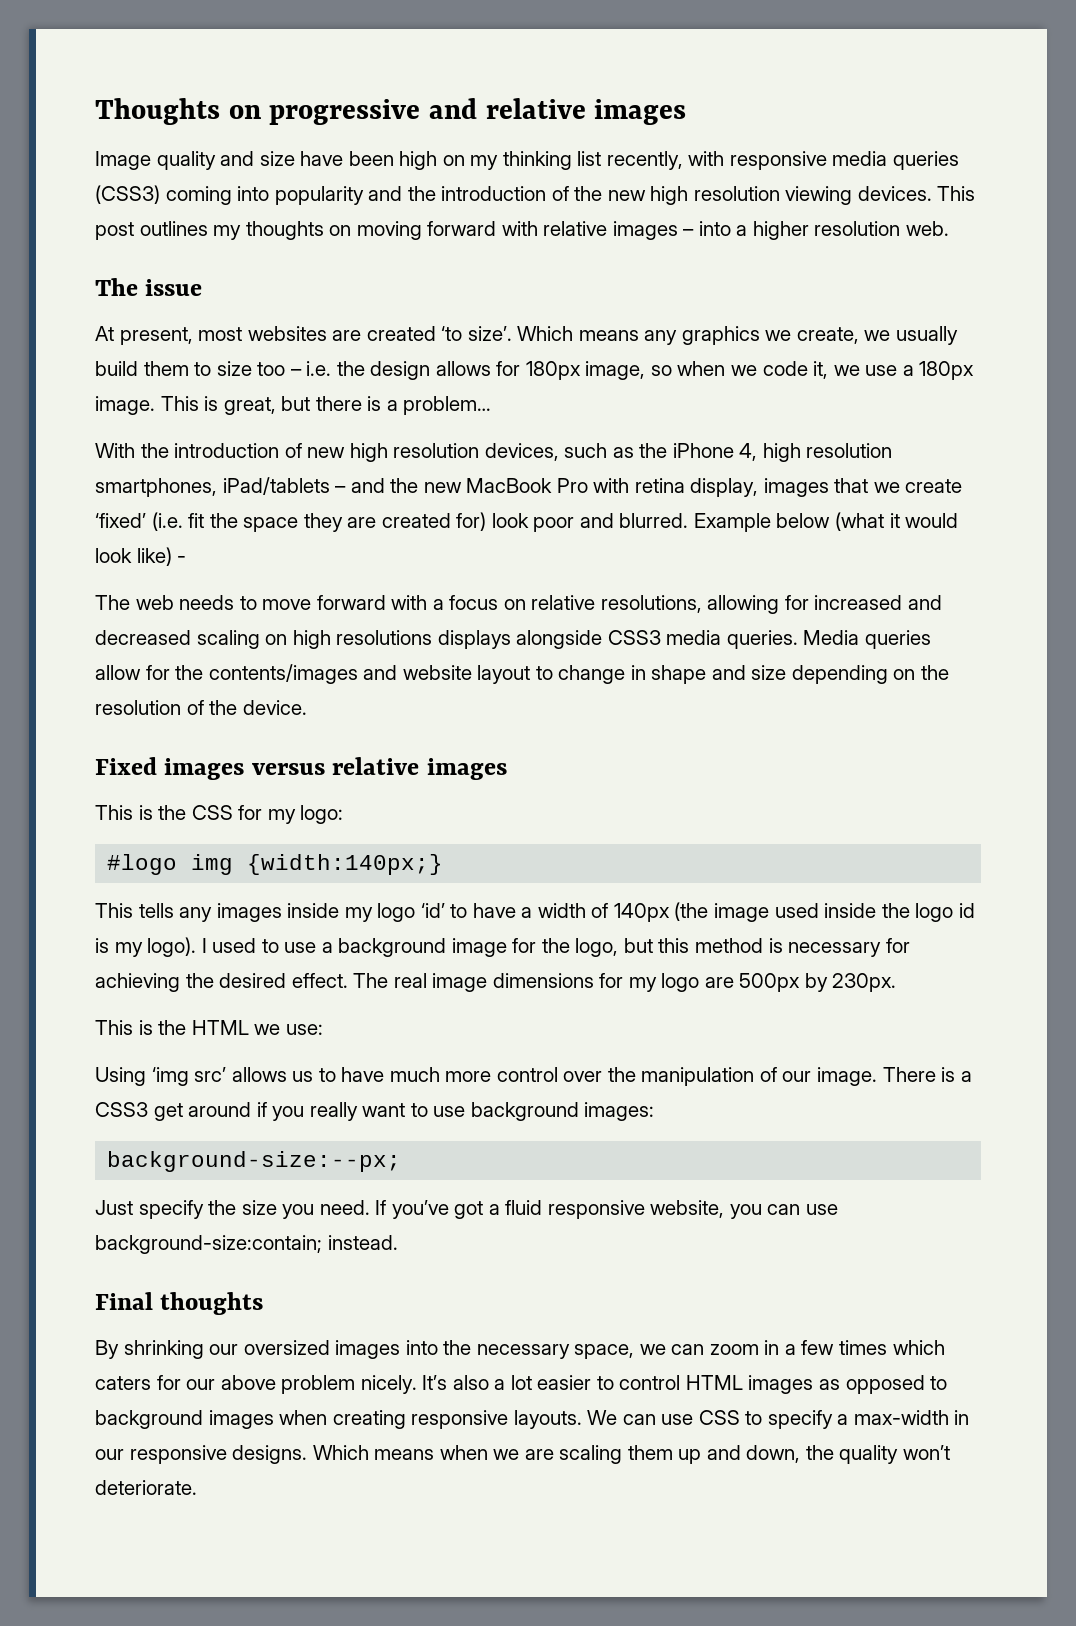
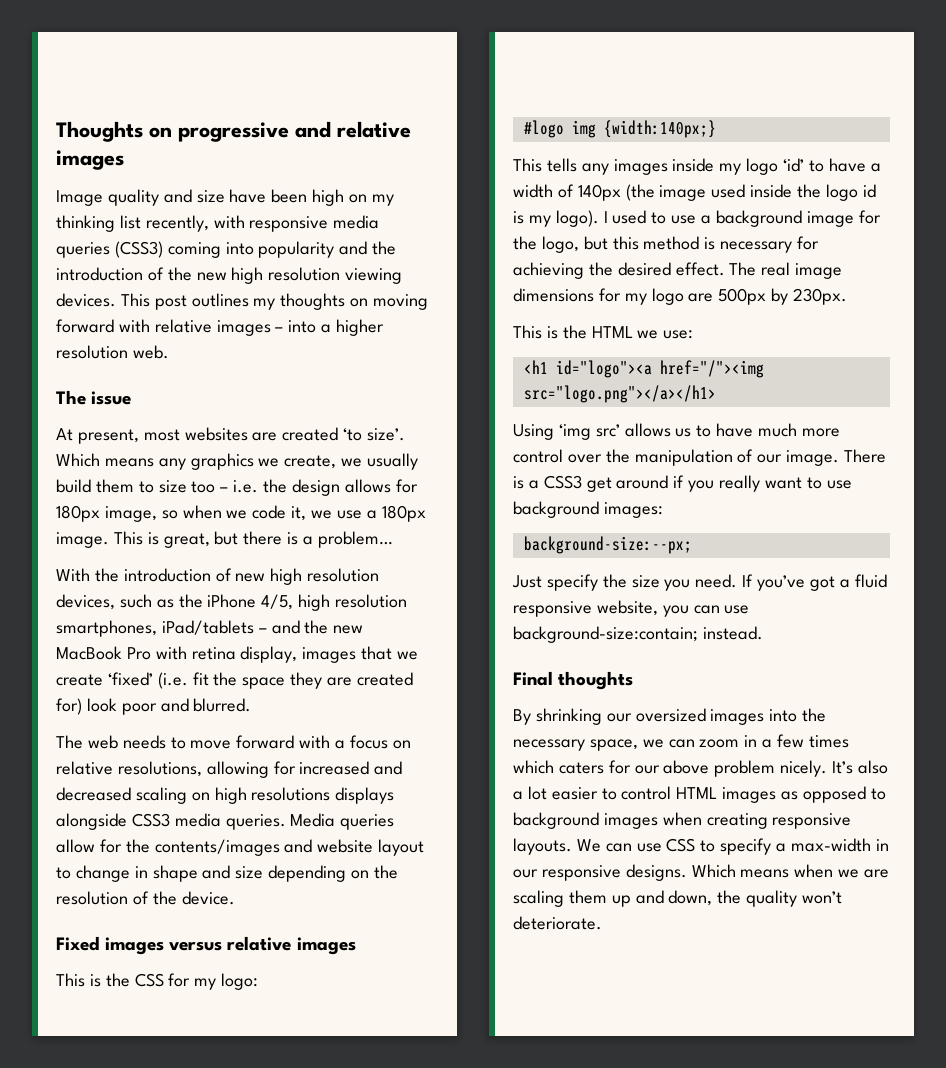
[739,443,758,461] 4, -> [261,594,294,610] 4/5,
[693,512,959,532] [95,547,187,566] Example below (what it would look like) - -> (252, 705) none
(323, 1029) none -> [523,360,764,378] [523,385,716,403] // <h1 id="logo"><a href="/"><img src="logo.png"></a></h1>

